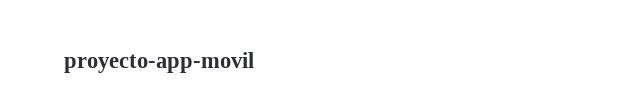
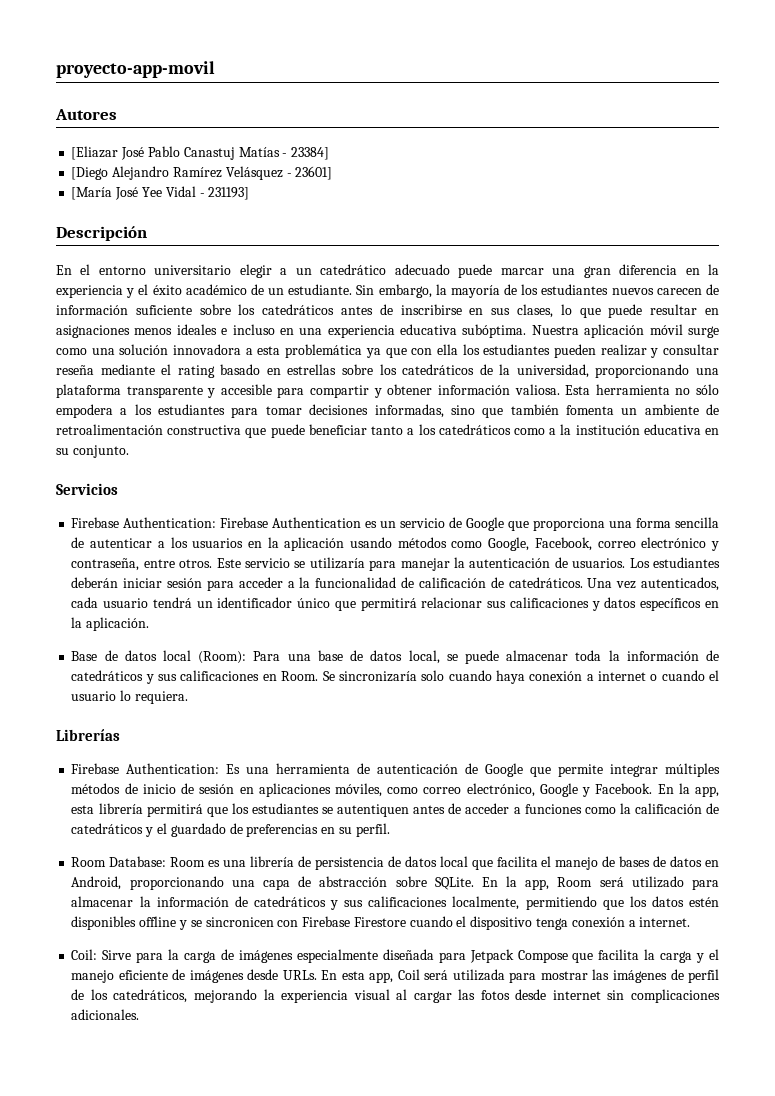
(254, 62) none -> [55,109,117,120] [71,146,330,160] [71,166,333,180] [71,186,250,200] [56,226,147,241] [56,264,719,278] [56,284,719,298] [56,304,719,318] [56,324,719,338] [56,344,719,358] [56,364,719,378] [56,384,720,398] [56,404,719,418] [56,424,719,438] [56,445,129,458] [56,483,118,495] [71,517,719,531] [71,537,719,551] [71,557,720,571] [71,577,719,591] [71,597,720,611] [71,617,150,631] [71,650,719,664] [71,670,720,684] [71,690,188,704] [56,729,120,741] [71,763,720,777] [71,783,720,797] [71,803,720,817] [71,823,390,837] [71,856,720,870] [71,876,720,890] [71,896,720,910] [71,916,691,930] [71,949,719,963] [71,969,719,983] [71,989,720,1003] [71,1009,140,1020] // Autores // [Eliazar José Pablo Canastuj Matías - 23384] // [Diego Alejandro Ramírez Velásquez - 23601] // [María José Yee Vidal - 231193] // Descripción // En el entorno universitario elegir a un catedrático adecuado puede marcar una gran diferencia en la experiencia y el éxito académico de un estudiante. Sin embargo, la mayoría de los estudiantes nuevos carecen de información suficiente sobre los catedráticos antes de inscribirse en sus clases, lo que puede resultar en asignaciones menos ideales e incluso en una experiencia educativa subóptima. Nuestra aplicación móvil surge como una solución innovadora a esta problemática ya que con ella los estudiantes pueden realizar y consultar reseña mediante el rating basado en estrellas sobre los catedráticos de la universidad, proporcionando una plataforma transparente y accesible para compartir y obtener información valiosa. Esta herramienta no sólo empodera a los estudiantes para tomar decisiones informadas, sino que también fomenta un ambiente de retroalimentación constructiva que puede beneficiar tanto a los catedráticos como a la institución educativa en su conjunto. // Servicios // Firebase Authentication: Firebase Authentication es un servicio de Google que proporciona una forma sencilla de autenticar a los usuarios en la aplicación usando métodos como Google, Facebook, correo electrónico y contraseña, entre otros. Este servicio se utilizaría para manejar la autenticación de usuarios. Los estudiantes deberán iniciar sesión para acceder a la funcionalidad de calificación de catedráticos. Una vez autenticados, cada usuario tendrá un identificador único que permitirá relacionar sus calificaciones y datos específicos en la aplicación. // Base de datos local (Room): Para una base de datos local, se puede almacenar toda la información de catedráticos y sus calificaciones en Room. Se sincronizaría solo cuando haya conexión a internet o cuando el usuario lo requiera. // Librerías // Firebase Authentication: Es una herramienta de autenticación de Google que permite integrar múltiples métodos de inicio de sesión en aplicaciones móviles, como correo electrónico, Google y Facebook. En la app, esta librería permitirá que los estudiantes se autentiquen antes de acceder a funciones como la calificación de catedráticos y el guardado de preferencias en su perfil. // Room Database: Room es una librería de persistencia de datos local que facilita el manejo de bases de datos en Android, proporcionando una capa de abstracción sobre SQLite. En la app, Room será utilizado para almacenar la información de catedráticos y sus calificaciones localmente, permitiendo que los datos estén disponibles offline y se sincronicen con Firebase Firestore cuando el dispositivo tenga conexión a internet. // Coil: Sirve para la carga de imágenes especialmente diseñada para Jetpack Compose que facilita la carga y el manejo eficiente de imágenes desde URLs. En esta app, Coil será utilizada para mostrar las imágenes de perfil de los catedráticos, mejorando la experiencia visual al cargar las fotos desde internet sin complicaciones adicionales.

